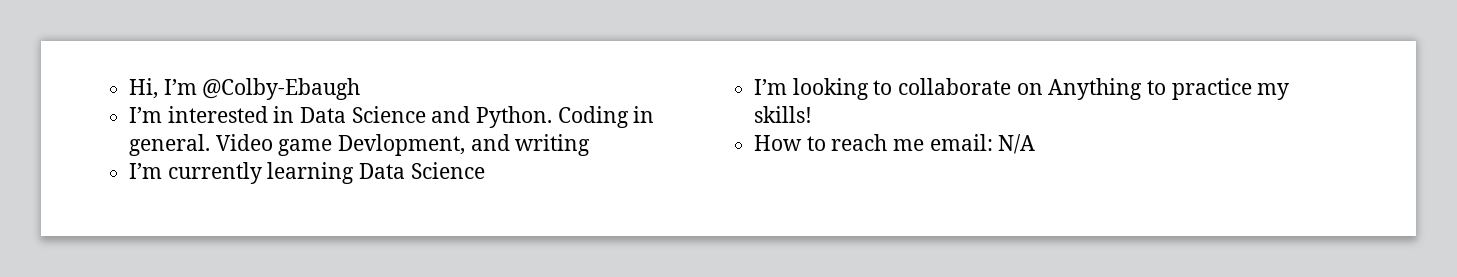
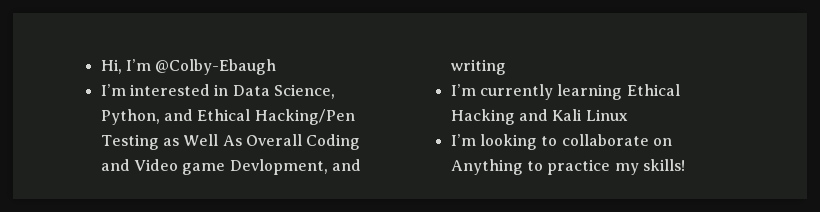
[351,106,655,128] [129,134,211,156] Science and Python. Coding in general. -> [273,84,335,99] [100,109,355,125] [100,134,361,150] [100,159,130,171] Science, Python, and Ethical Hacking/Pen Testing as Well As Overall Coding and
[359,162,485,179] Data Science -> [626,84,680,96] [450,109,628,125] Ethical Hacking and Kali Linux
[754,134,1036,154] // How to reach me email: N/A -> (685, 165) none

